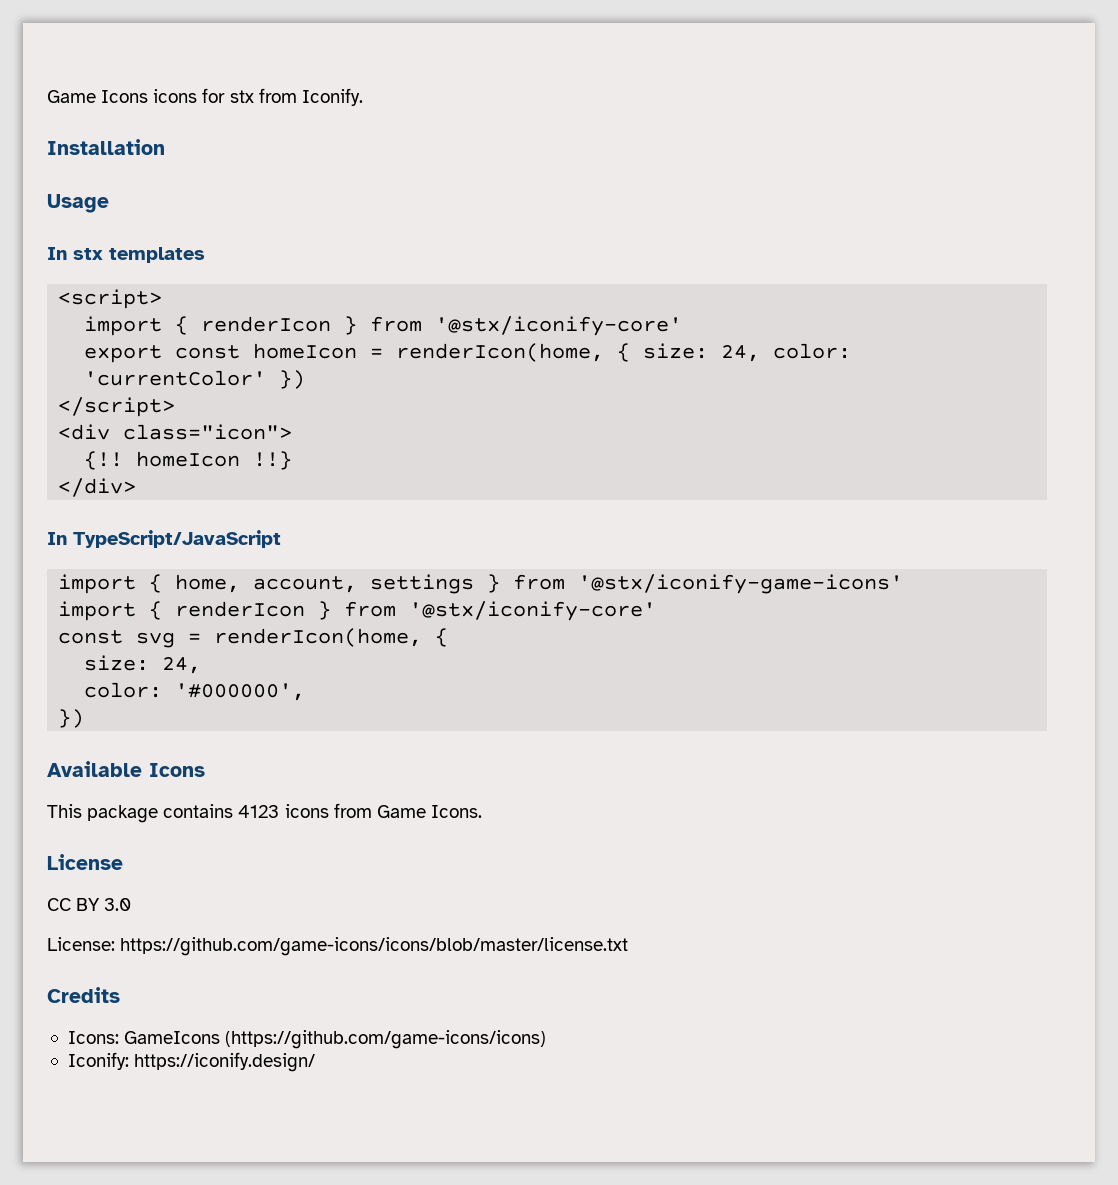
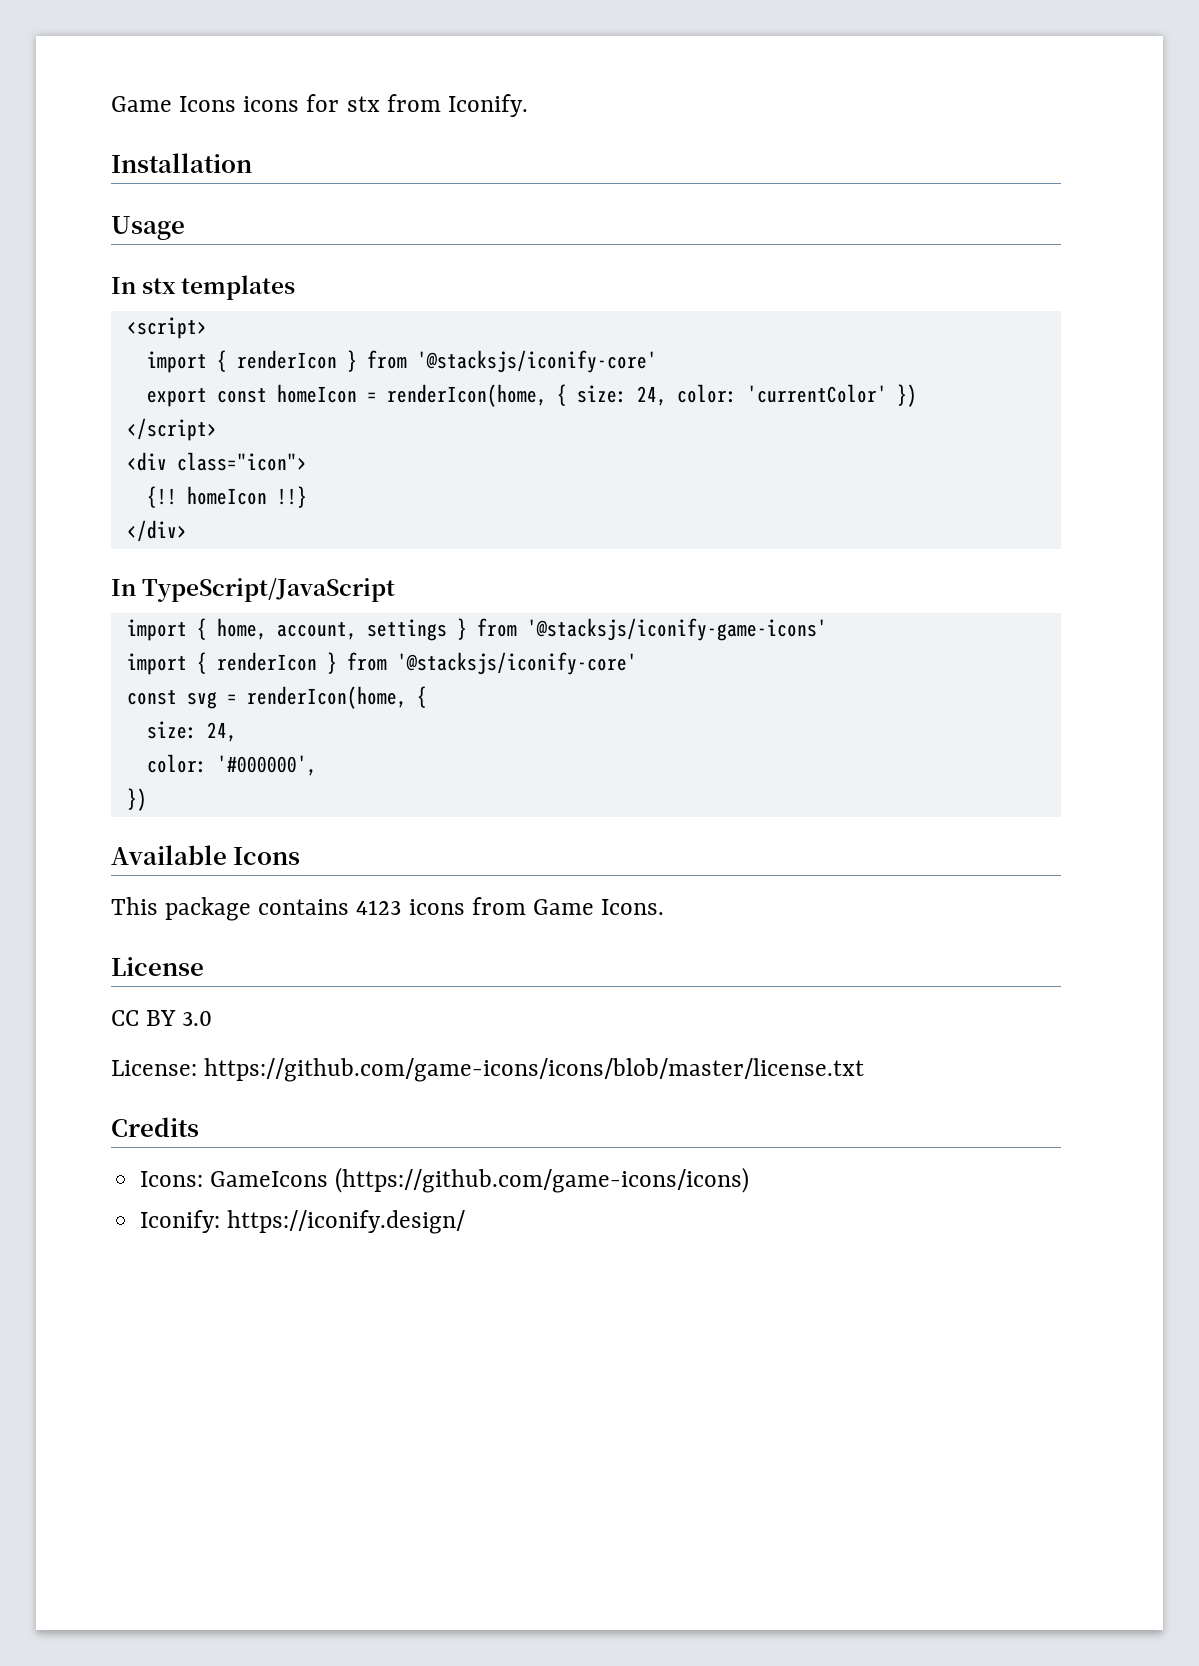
[435,316,683,336] '@stx/iconify-core' -> [416,350,657,373] '@stacksjs/iconify-core'
[578,574,904,594] [58,601,657,621] '@stx/iconify-game-icons' // import { renderIcon } from '@stx/iconify-core' -> [526,618,827,641] [126,652,637,675] '@stacksjs/iconify-game-icons' // import { renderIcon } from '@stacksjs/iconify-core'

